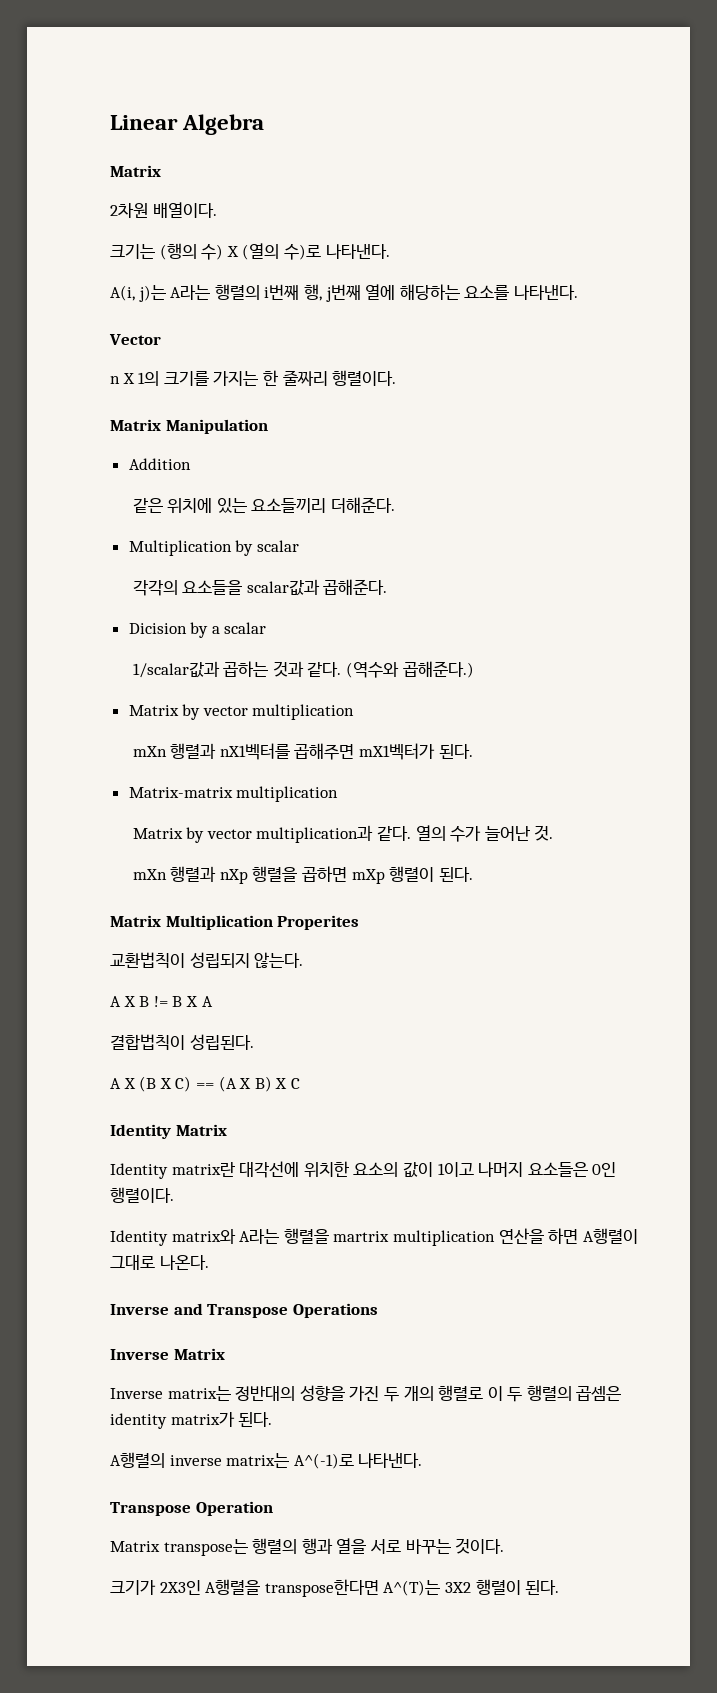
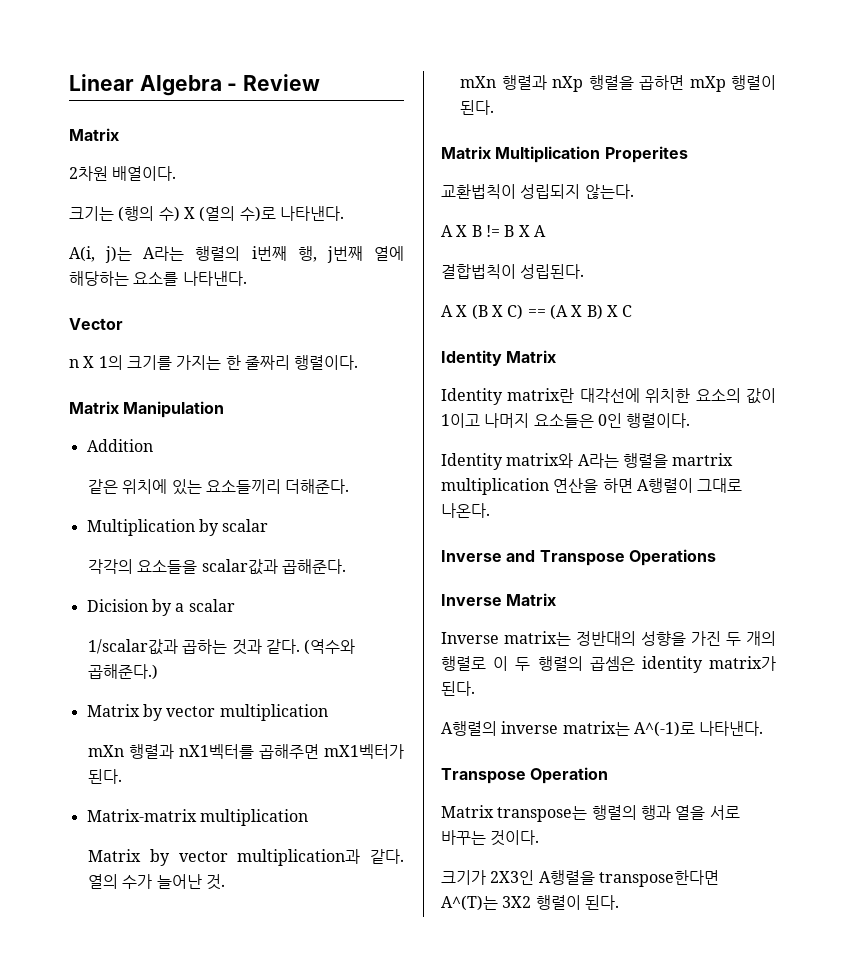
(265, 124) none -> [227,74,321,91] - Review

